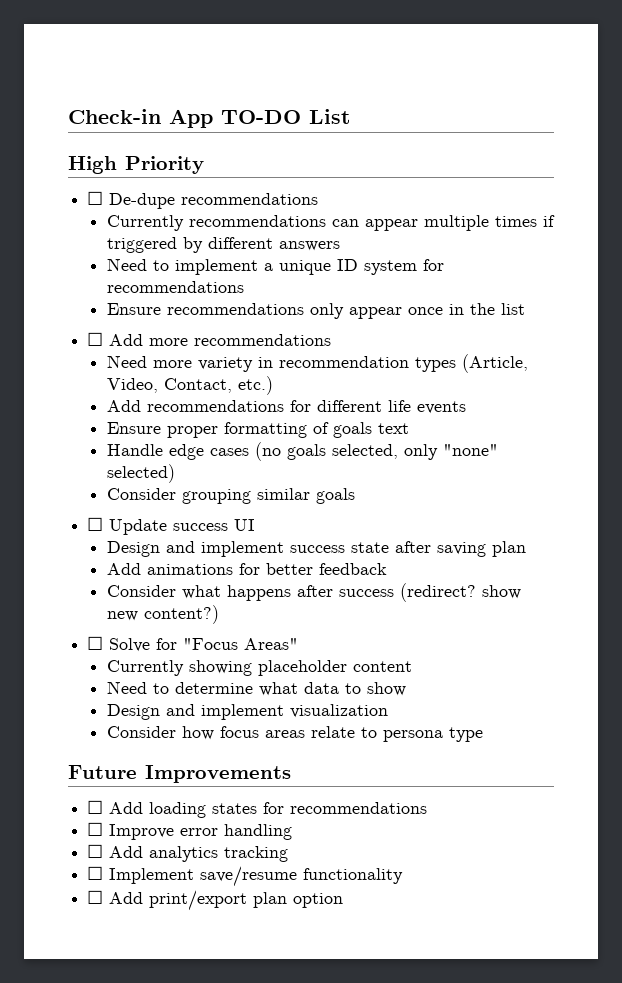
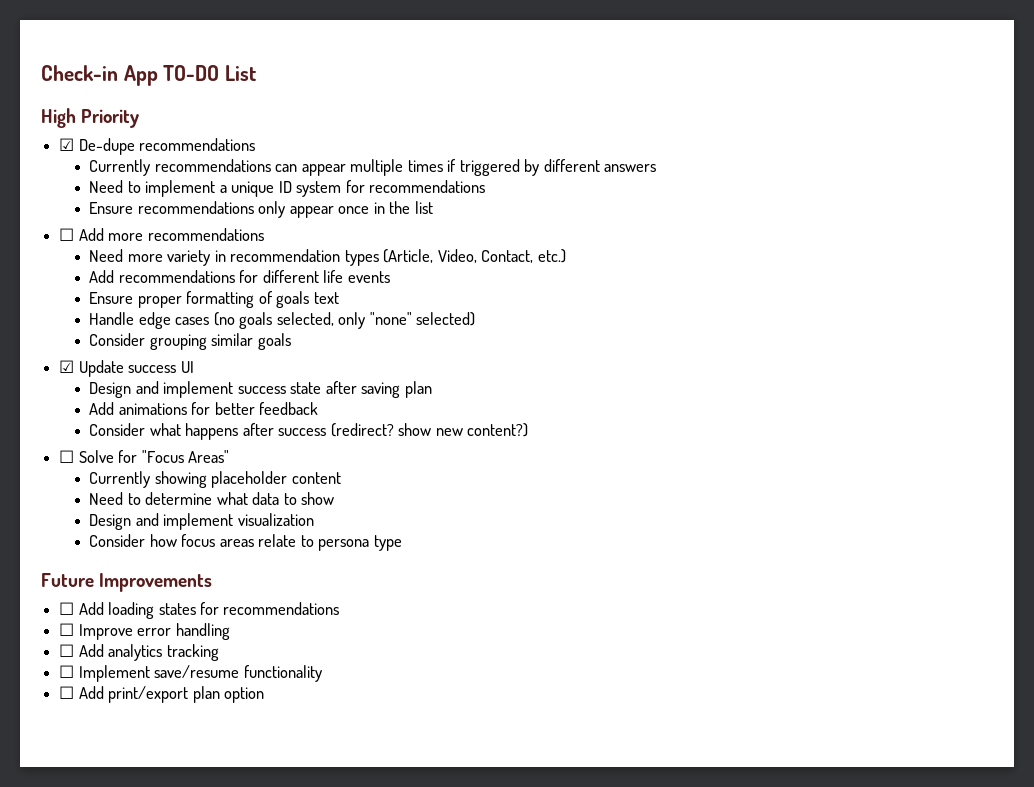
[87,191,104,205] ☐ -> [59,138,75,151] ☑
[87,517,104,531] ☐ -> [59,360,75,373] ☑

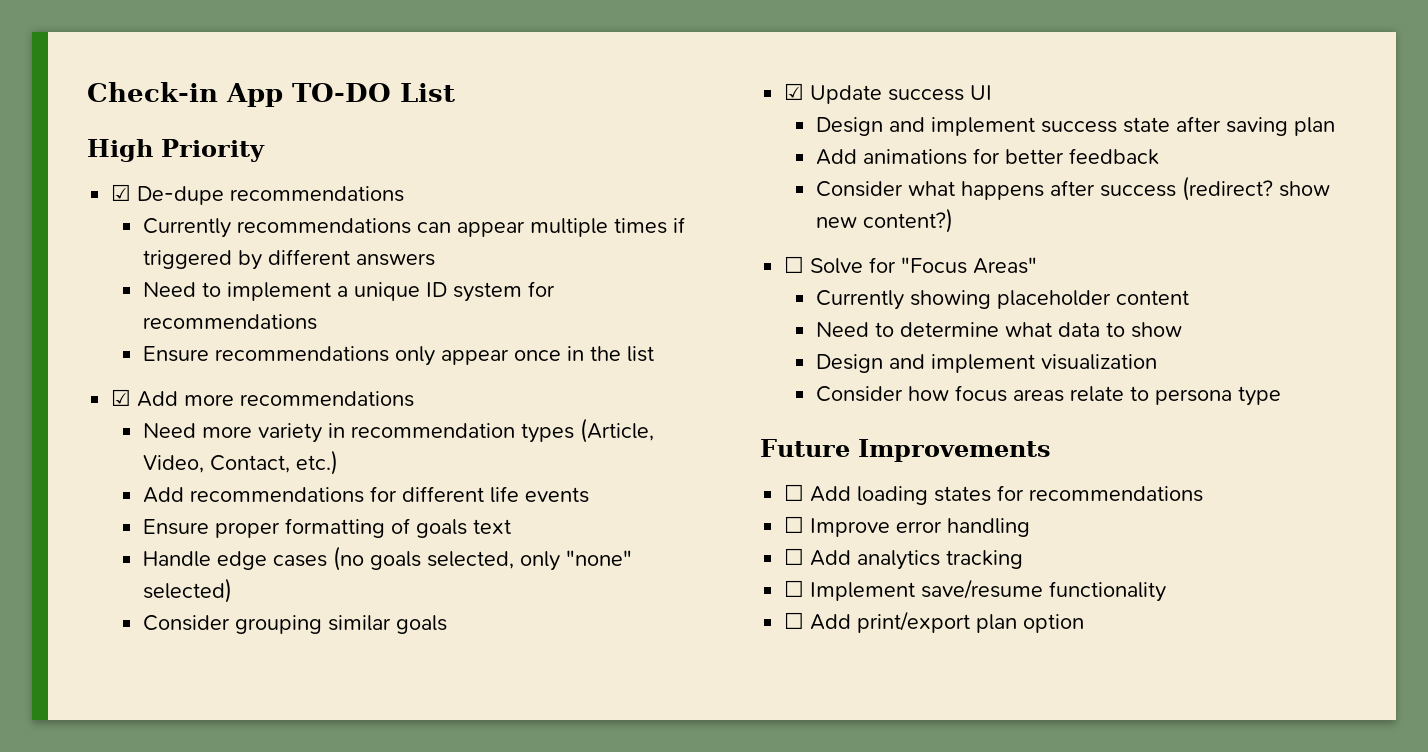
[59,228,75,241] ☐ -> [111,389,132,406] ☑

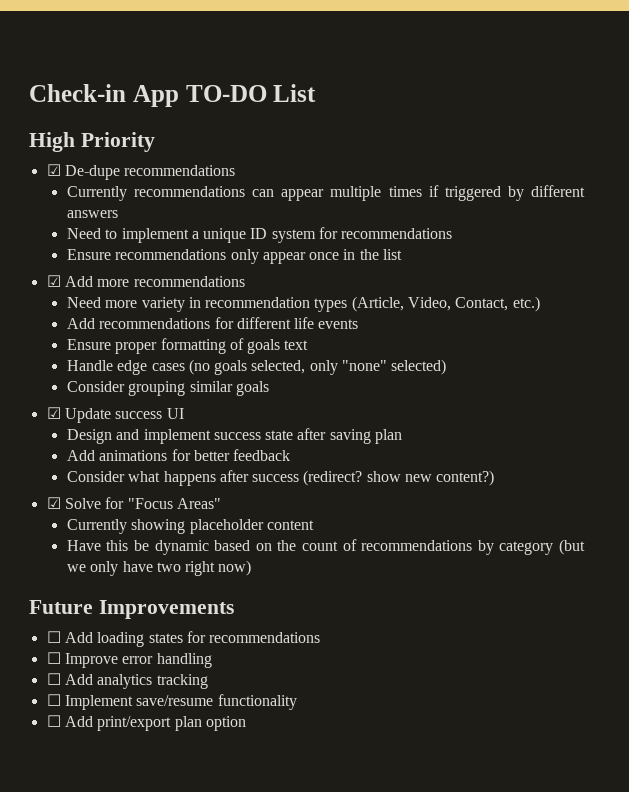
[784,256,805,273] ☐ -> [46,497,61,509] ☑
[815,322,1182,338] [815,354,1157,373] [815,385,1281,406] Need to determine what data to show // Design and implement visualization // Consider how focus areas relate to persona type -> [66,539,585,555] [66,560,252,576] Have this be dynamic based on the count of recommendations by category (but we only have two right now)

